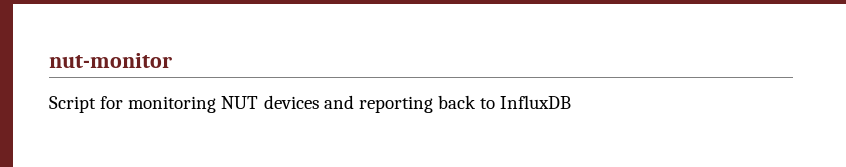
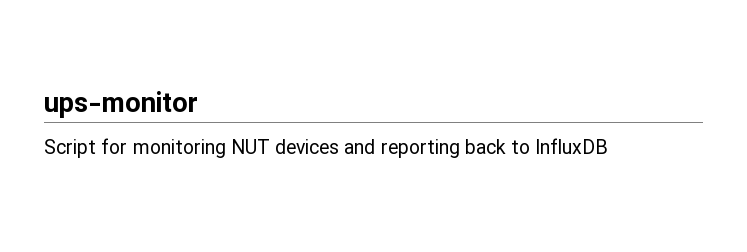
[49,53,172,68] nut-monitor -> [44,91,198,118] ups-monitor

